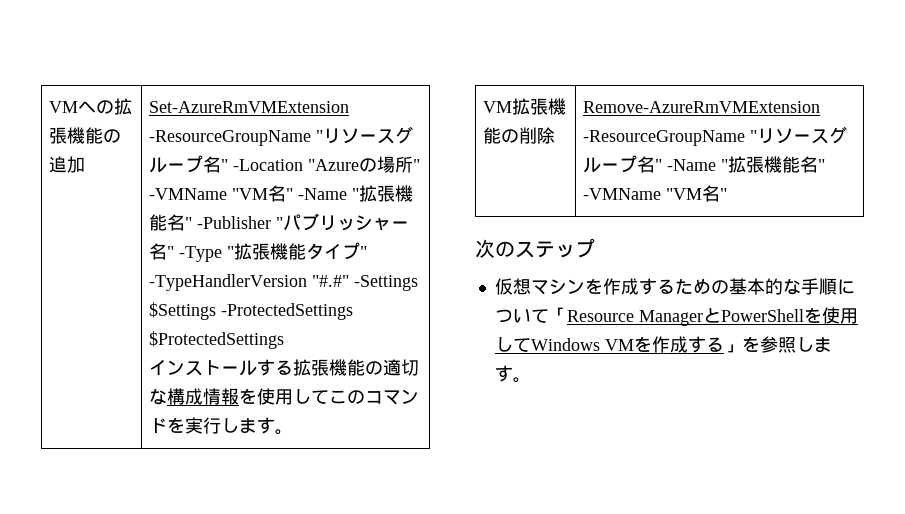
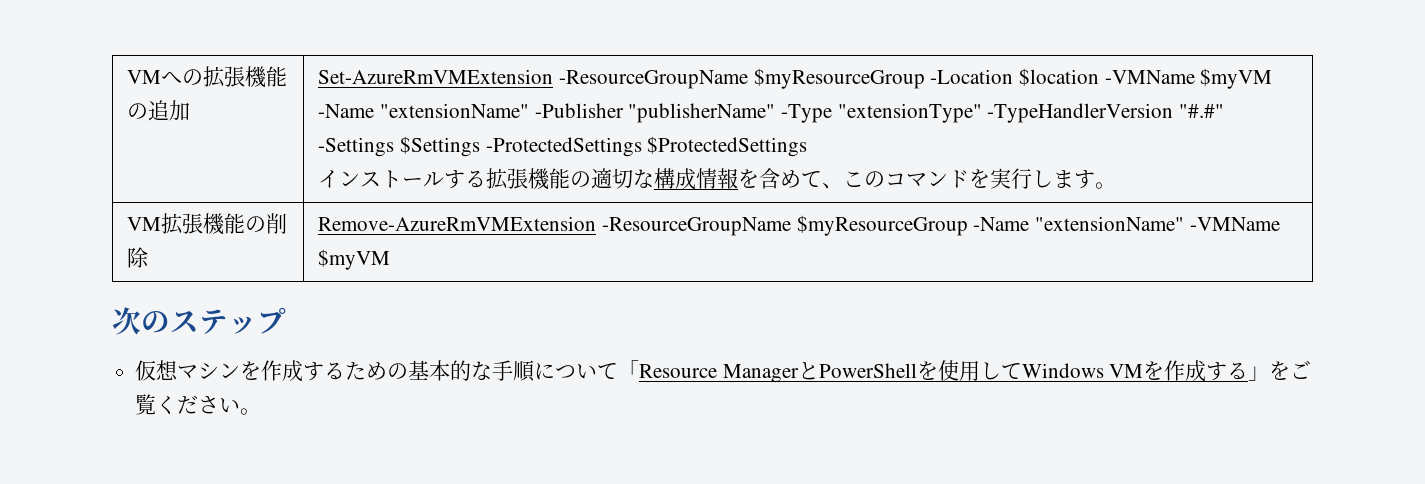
[316,126,414,144] [149,155,421,173] [149,185,414,202] [149,213,410,231] [149,242,368,262] "リソースグループ名" -Location "Azureの場所" -VMName "VM名" -Name "拡張機能名" -Publisher "パブリッシャー名" -Type "拡張機能タイプ" -> [753,68,1273,89] [318,103,982,123] $myResourceGroup -Location $location -VMName $myVM -Name "extensionName" -Publisher "publisherName" -Type "extensionType"
[257,388,330,405] 使用して -> [759,168,844,189] 含めて、
[750,126,848,144] [583,155,826,173] [583,185,728,202] "リソースグループ名" -Name "拡張機能名" -VMName "VM名" -> [796,215,1280,236] [318,249,391,270] $myResourceGroup -Name "extensionName" -VMName $myVM
[759,336,832,353] [494,365,513,382] 参照します -> [1290,360,1312,379] [135,394,241,415] ご覧ください

